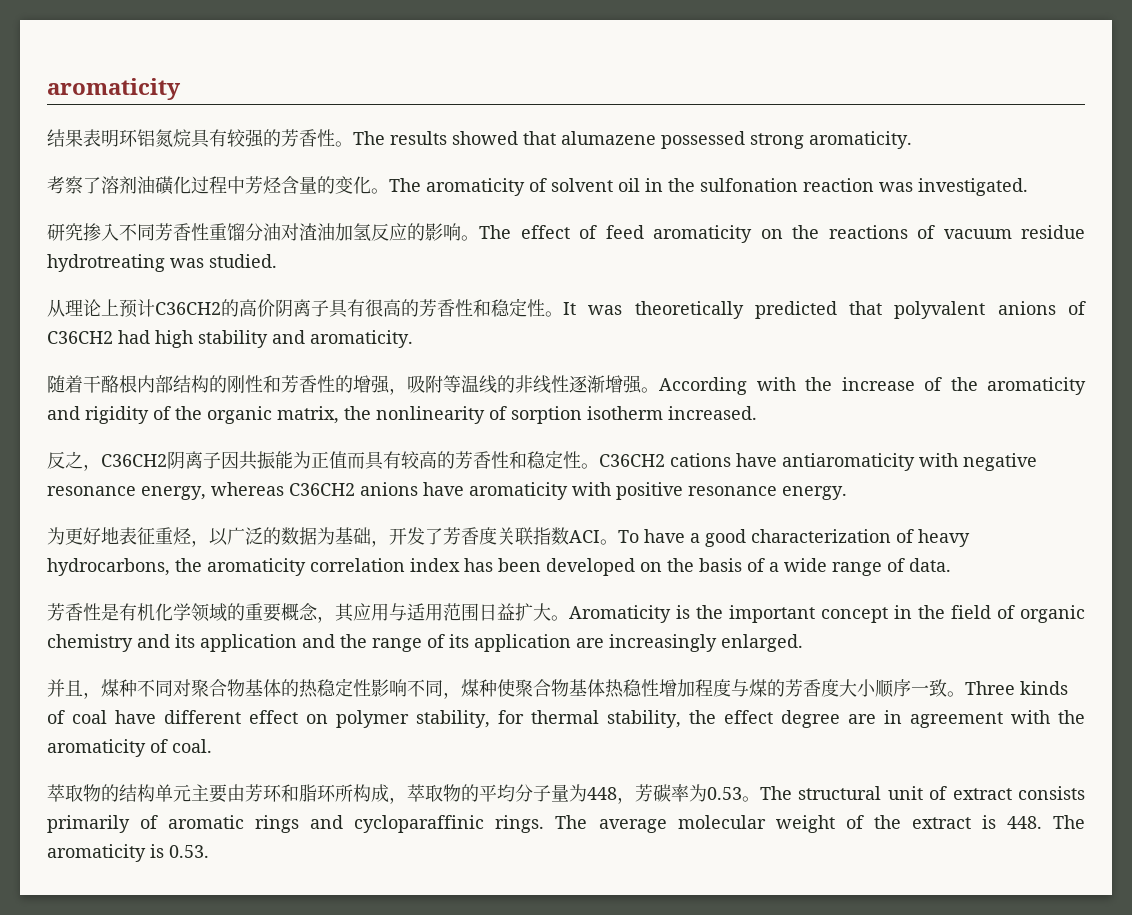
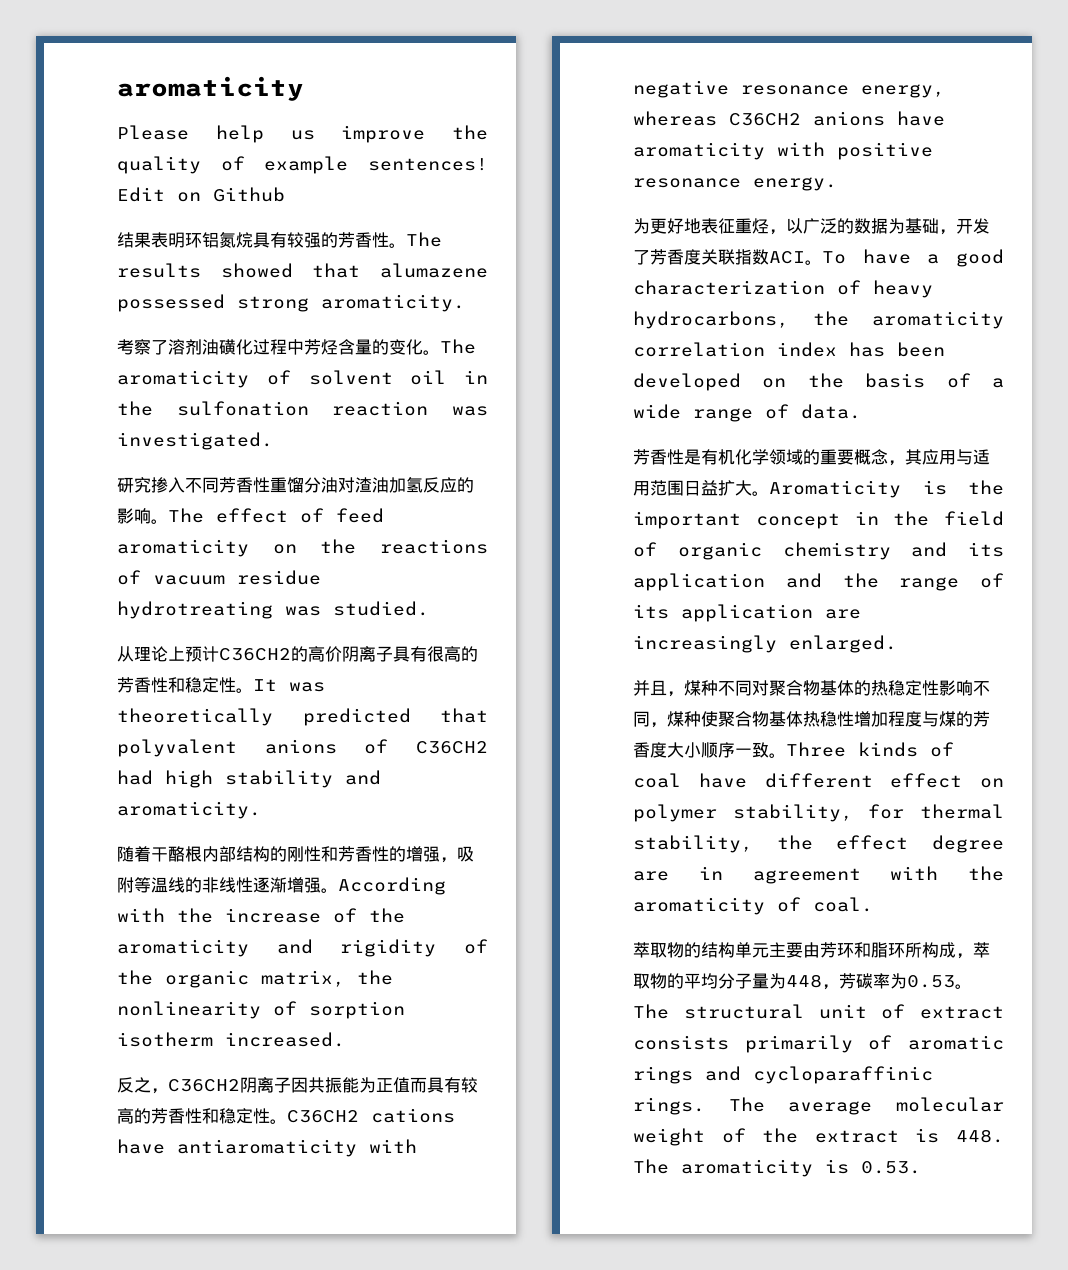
[47,78,181,100] aromaticity -> [117,76,304,101] [117,125,488,143] [117,156,488,174] [117,187,285,202] aromaticity // Please help us improve the quality of example sentences! Edit on Github

